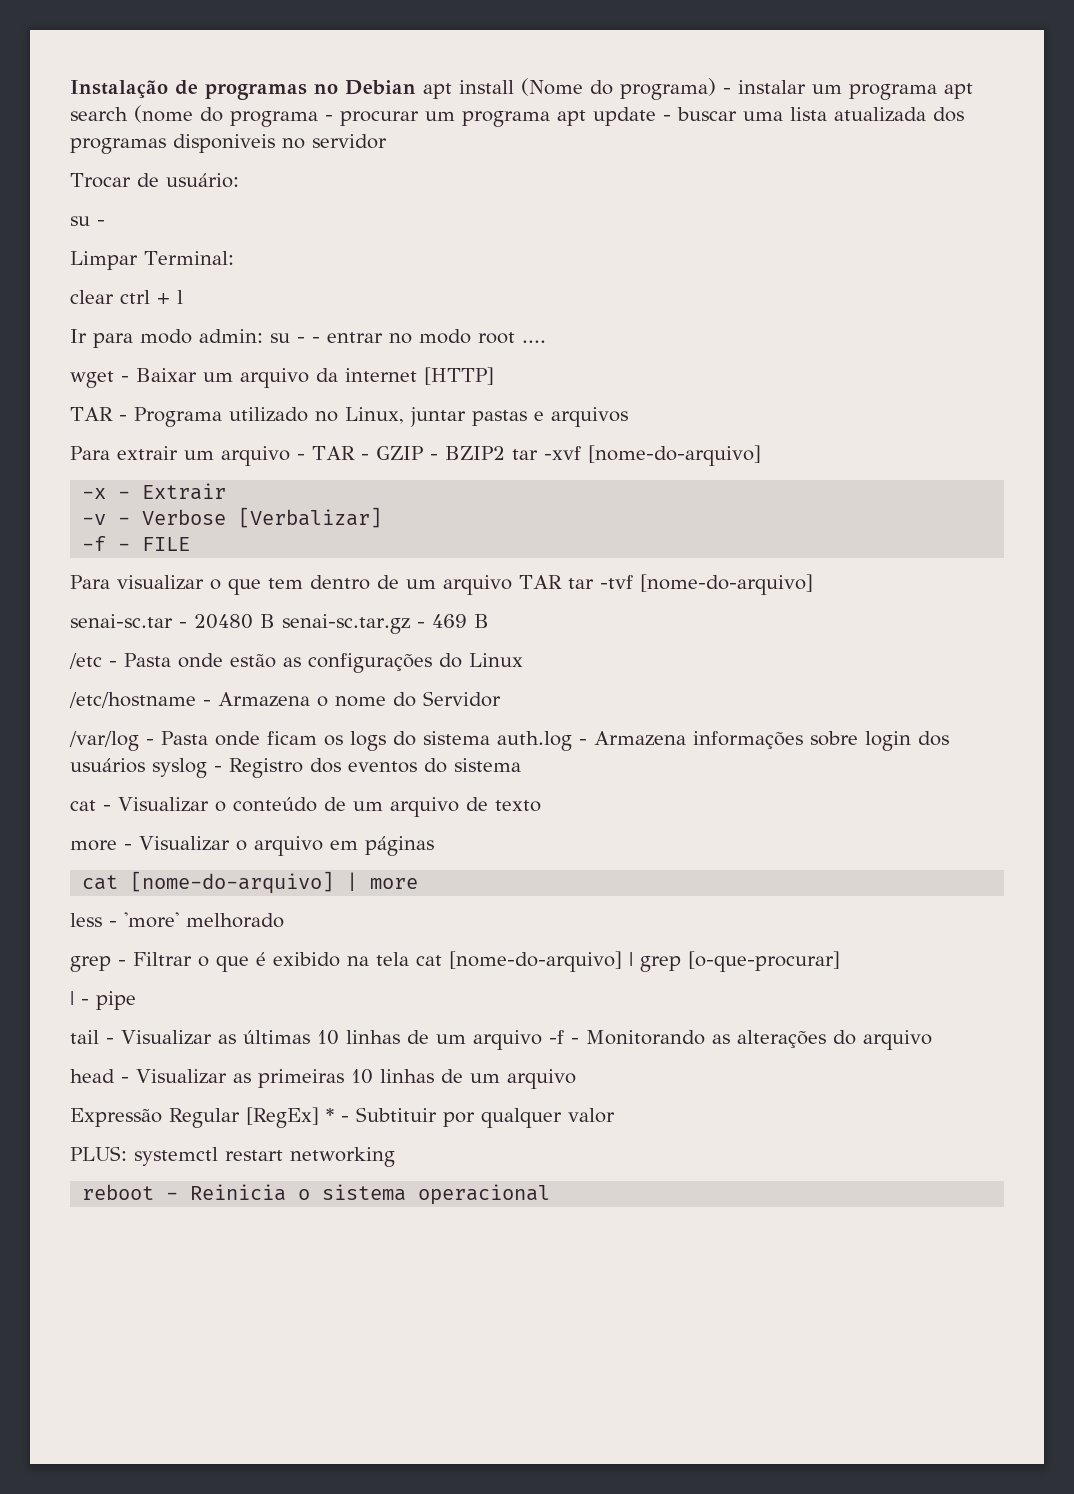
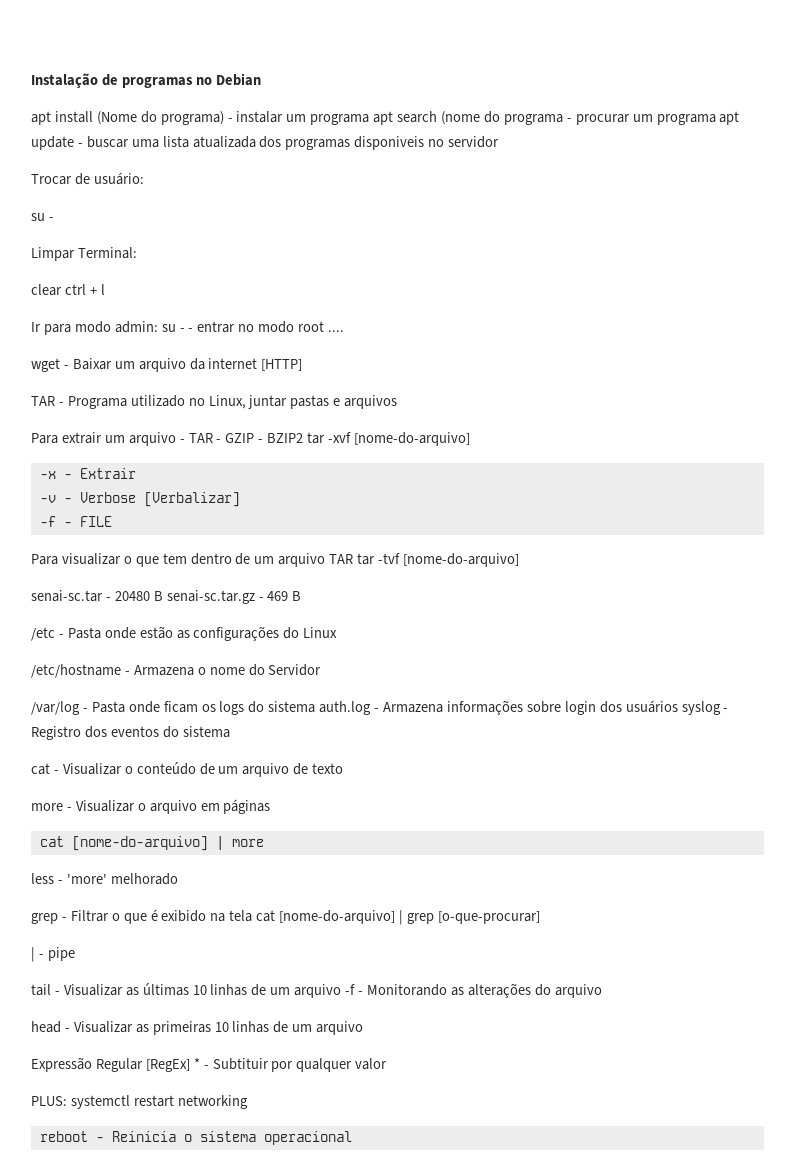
(416, 87) none -> (261, 79) //

